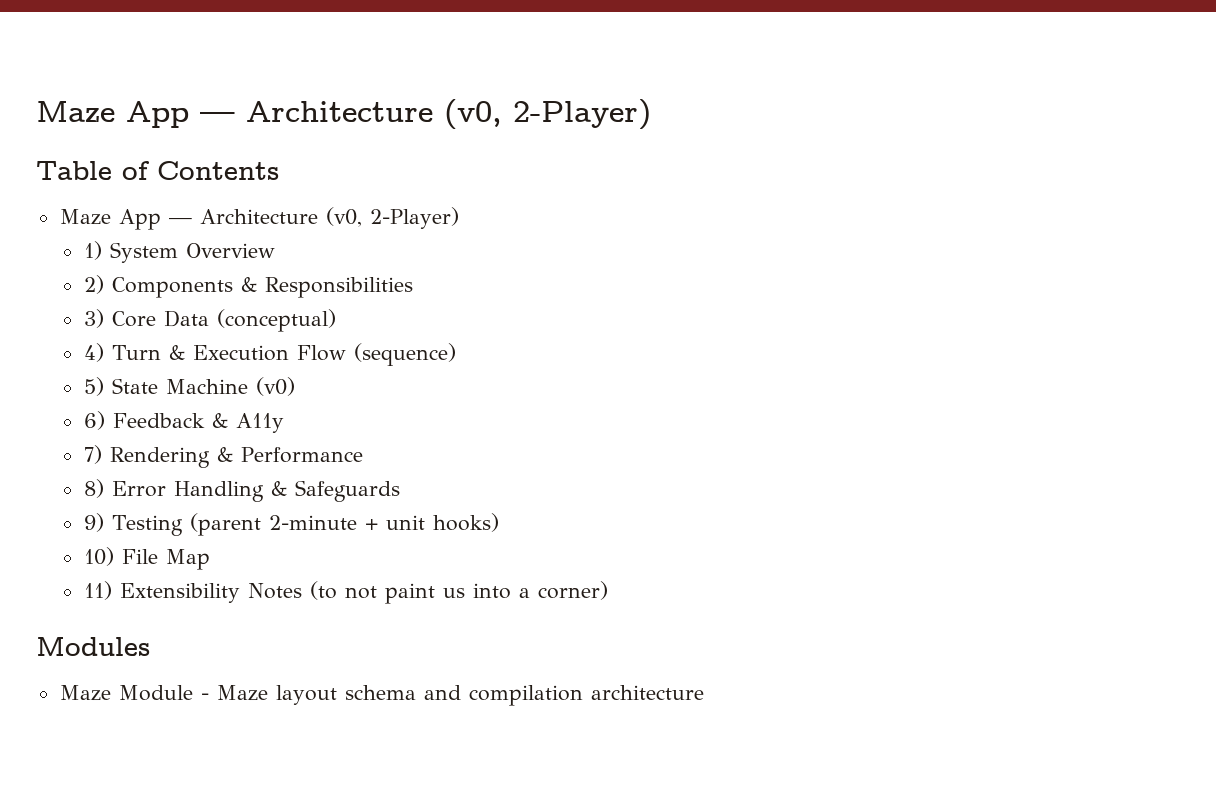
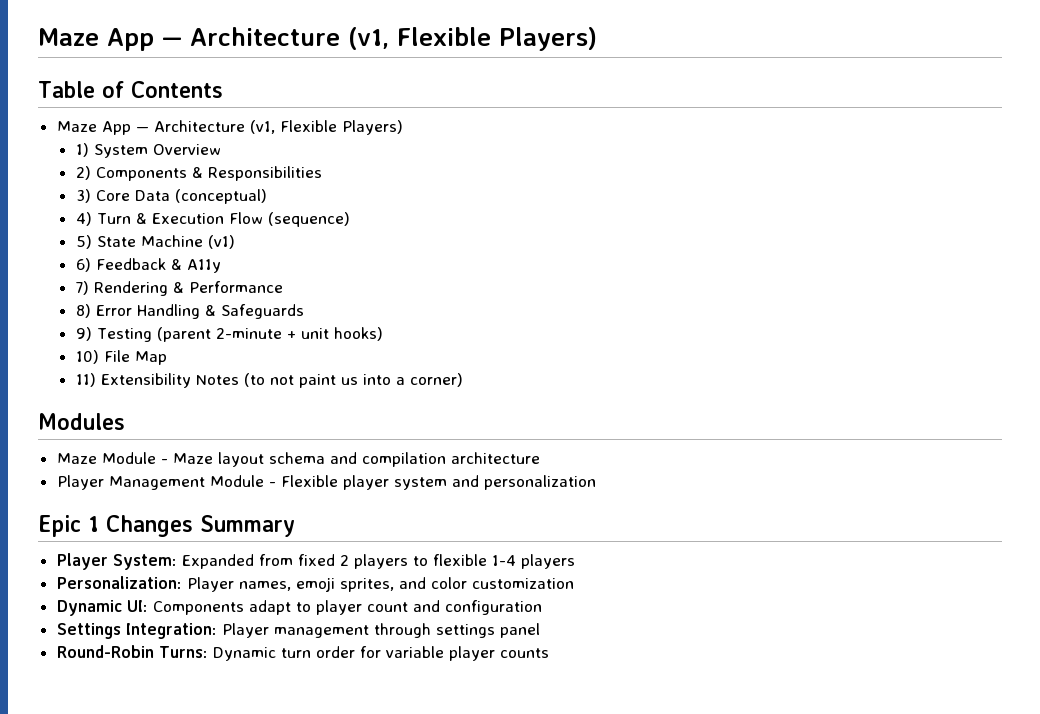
[36,99,651,130] Maze App — Architecture (v0, 2-Player) -> [38,27,597,51] Maze App — Architecture (v1, Flexible Players)
[325,207,459,229] (v0, 2-Player) -> [249,120,403,135] (v1, Flexible Players)
[255,377,295,396] (v0) -> [207,235,235,249] (v1)
(704, 692) none -> [56,475,596,490] [38,515,295,537] [56,553,575,570] [56,576,574,592] [56,600,542,616] [56,623,540,639] [56,645,549,661] // Player Management Module - Flexible player system and personalization // Epic 1 Changes Summary // Player System: Expanded from fixed 2 players to flexible 1-4 players // Personalization: Player names, emoji sprites, and color customization // Dynamic UI: Components adapt to player count and configuration // Settings Integration: Player management through settings panel // Round-Robin Turns: Dynamic turn order for variable player counts

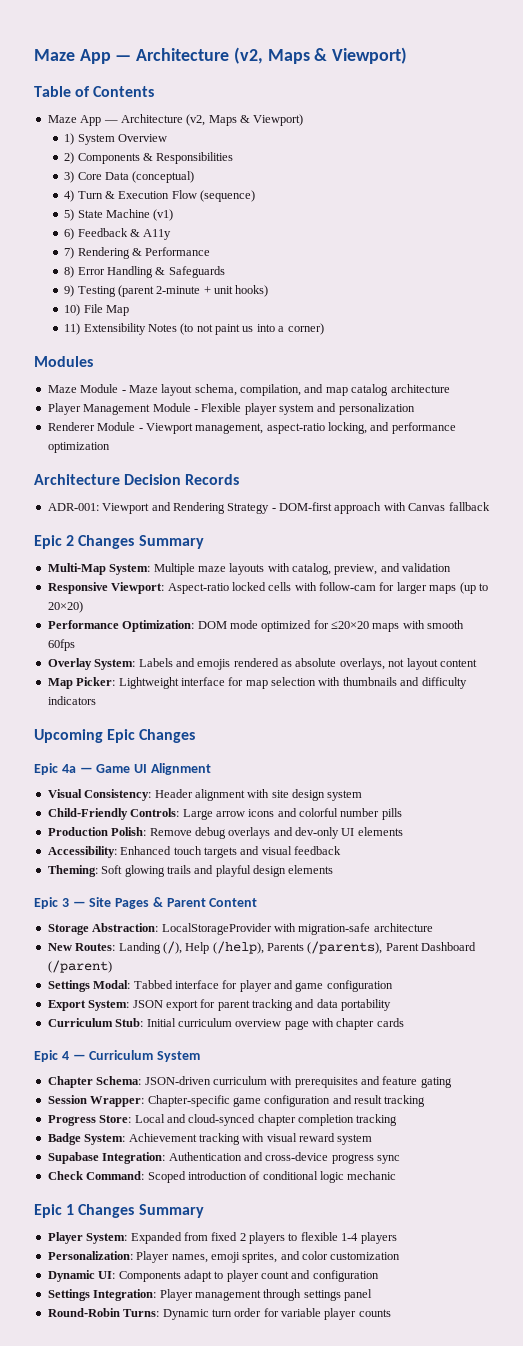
[38,27,597,51] Maze App — Architecture (v1, Flexible Players) -> [34,47,408,64] Maze App — Architecture (v2, Maps & Viewport)
[249,120,403,135] (v1, Flexible Players) -> [186,114,304,126] (v2, Maps & Viewport)
[268,452,446,467] schema and compilation -> [194,384,389,396] schema, compilation, and map catalog
(596, 482) none -> [47,422,456,434] [47,442,110,453] [34,474,240,485] [47,502,490,514] [34,535,204,549] [47,563,452,575] [47,582,488,594] [47,601,83,613] [47,620,465,632] [47,639,75,651] [47,658,477,670] [47,677,467,689] [47,696,96,705] [34,729,196,743] [34,763,211,775] [47,789,363,801] [47,808,402,820] [47,827,403,839] [47,846,341,858] [47,865,334,877] [34,897,258,909] [47,923,433,935] [47,941,477,954] [47,960,112,973] [47,980,393,992] [47,999,392,1011] [47,1018,404,1030] [34,1050,201,1062] [47,1076,452,1088] [47,1095,426,1107] [47,1114,398,1126] [47,1133,373,1145] [47,1152,400,1164] [47,1171,397,1183] // Renderer Module - Viewport management, aspect-ratio locking, and performance optimization // Architecture Decision Records // ADR-001: Viewport and Rendering Strategy - DOM-first approach with Canvas fallback // Epic 2 Changes Summary // Multi-Map System: Multiple maze layouts with catalog, preview, and validation // Responsive Viewport: Aspect-ratio locked cells with follow-cam for larger maps (up to 20×20) // Performance Optimization: DOM mode optimized for ≤20×20 maps with smooth 60fps // Overlay System: Labels and emojis rendered as absolute overlays, not layout content // Map Picker: Lightweight interface for map selection with thumbnails and difficulty indicators // Upcoming Epic Changes // Epic 4a — Game UI Alignment // Visual Consistency: Header alignment with site design system // Child-Friendly Controls: Large arrow icons and colorful number pills // Production Polish: Remove debug overlays and dev-only UI elements // Accessibility: Enhanced touch targets and visual feedback // Theming: Soft glowing trails and playful design elements // Epic 3 — Site Pages & Parent Content // Storage Abstraction: LocalStorageProvider with migration-safe architecture // New Routes: Landing (/), Help (/help), Parents (/parents), Parent Dashboard (/parent) // Settings Modal: Tabbed interface for player and game configuration // Export System: JSON export for parent tracking and data portability // Curriculum Stub: Initial curriculum overview page with chapter cards // Epic 4 — Curriculum System // Chapter Schema: JSON-driven curriculum with prerequisites and feature gating // Session Wrapper: Chapter-specific game configuration and result tracking // Progress Store: Local and cloud-synced chapter completion tracking // Badge System: Achievement tracking with visual reward system // Supabase Integration: Authentication and cross-device progress sync // Check Command: Scoped introduction of conditional logic mechanic

